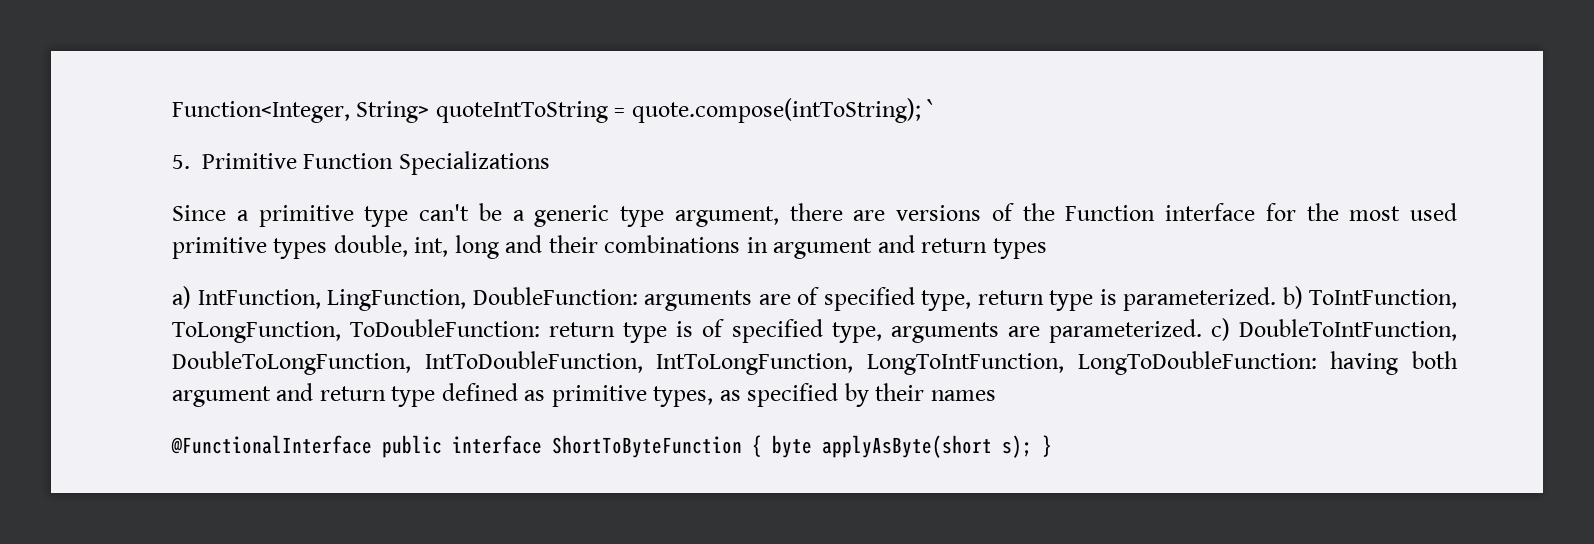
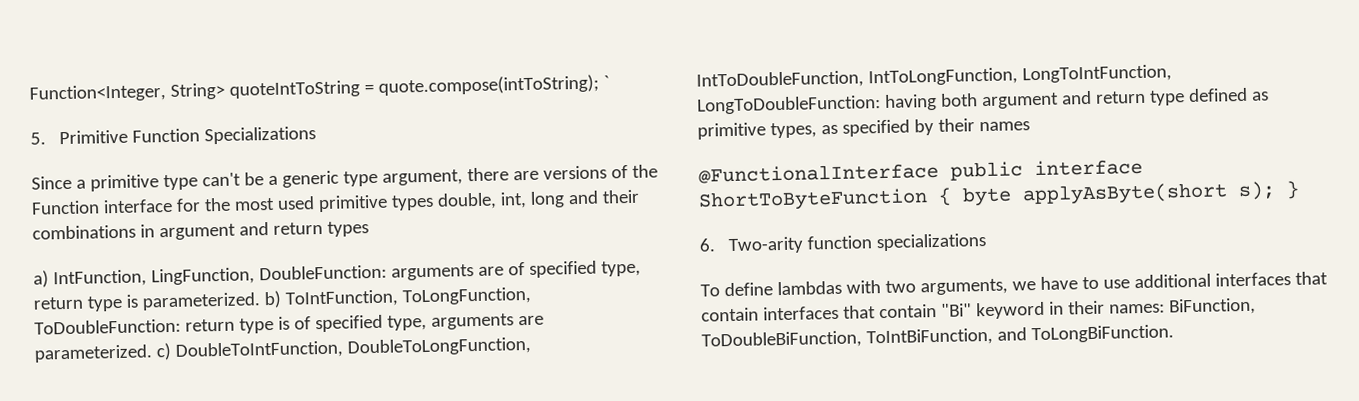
(1052, 446) none -> [699,233,988,255] [700,271,1328,297] [701,297,1256,322] [701,324,1174,350] // 6. Two-arity function specializations // To define lambdas with two arguments, we have to use additional interfaces that contain interfaces that contain "Bi" keyword in their names: BiFunction, ToDoubleBiFunction, ToIntBiFunction, and ToLongBiFunction.

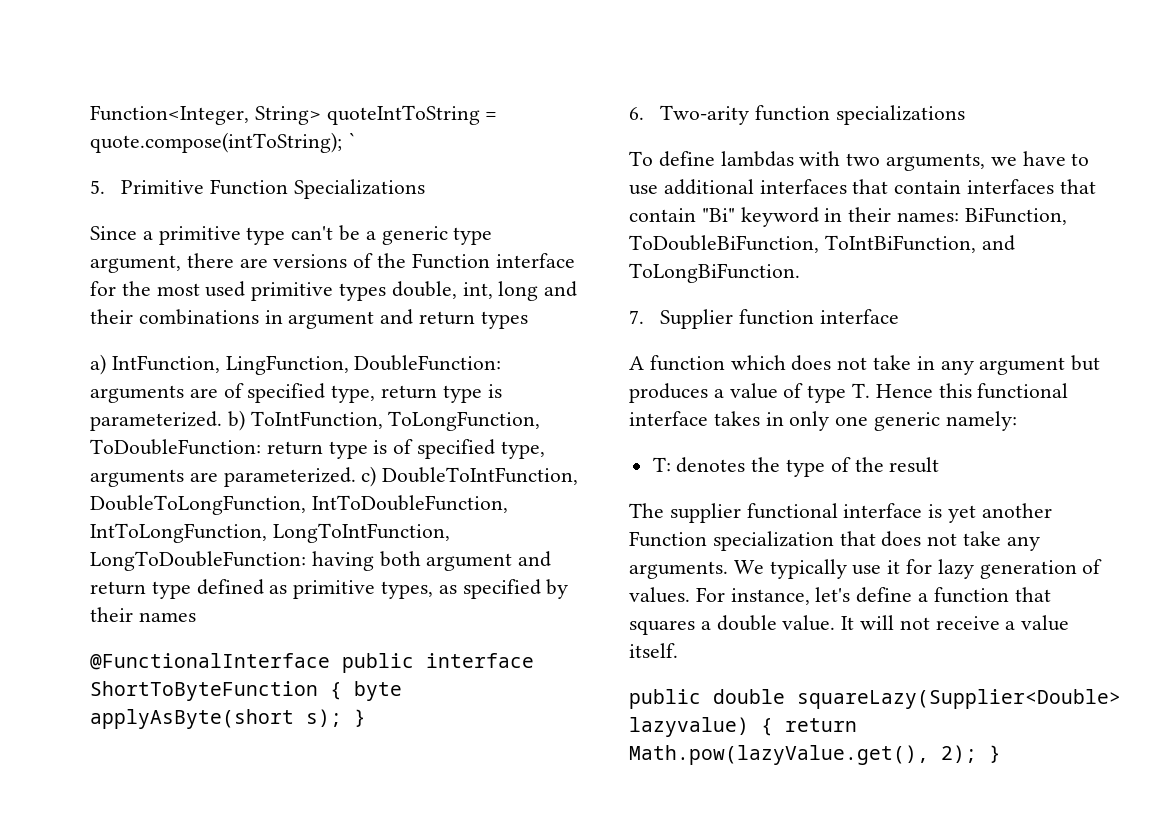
(1174, 334) none -> [629,309,899,329] [629,355,1101,375] [629,383,1069,403] [629,411,1017,431] [652,457,940,477] [629,503,1052,523] [629,531,1040,551] [629,559,1103,579] [629,587,1051,605] [629,615,1070,635] [629,643,678,658] [629,689,1121,709] [629,717,857,737] [629,745,1001,765] // 7. Supplier function interface // A function which does not take in any argument but produces a value of type T. Hence this functional interface takes in only one generic namely: // T: denotes the type of the result // The supplier functional interface is yet another Function specialization that does not take any arguments. We typically use it for lazy generation of values. For instance, let's define a function that squares a double value. It will not receive a value itself. // public double squareLazy(Supplier<Double> lazyvalue) { return Math.pow(lazyValue.get(), 2); }

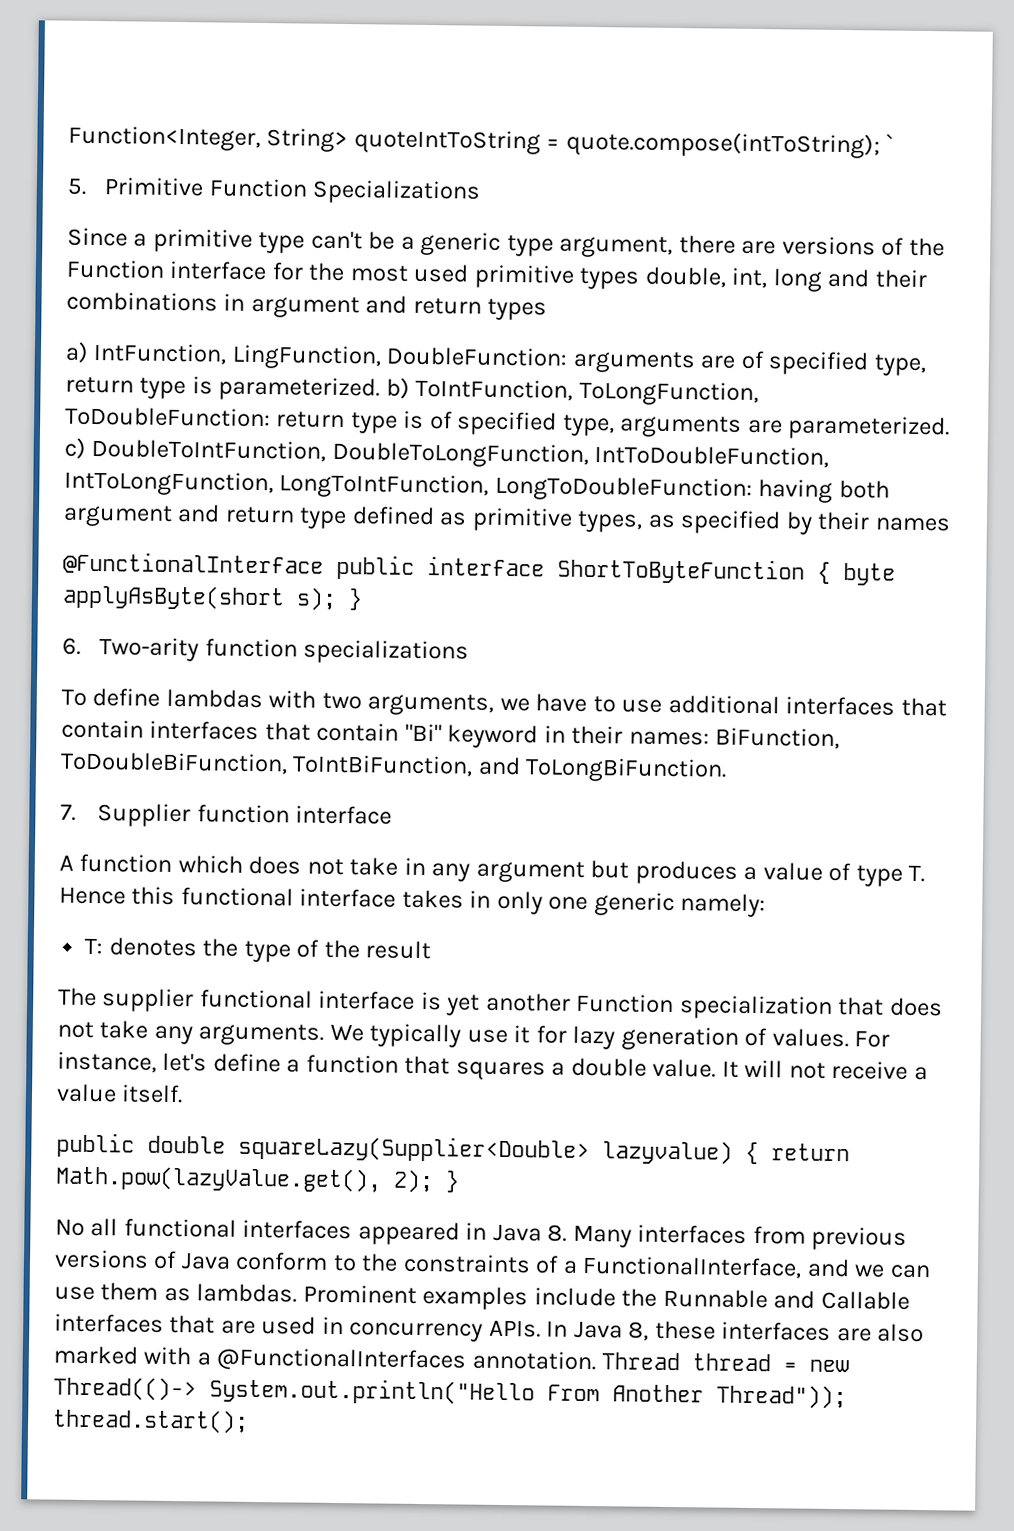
(1001, 754) none -> [55,1218,908,1251] [54,1249,931,1279] [54,1282,910,1311] [54,1313,925,1343] [53,1345,850,1373] [53,1376,847,1410] [52,1408,249,1434] // No all functional interfaces appeared in Java 8. Many interfaces from previous versions of Java conform to the constraints of a FunctionalInterface, and we can use them as lambdas. Prominent examples include the Runnable and Callable interfaces that are used in concurrency APIs. In Java 8, these interfaces are also marked with a @FunctionalInterfaces annotation. Thread thread = new Thread(()-> System.out.println("Hello From Another Thread")); thread.start();

